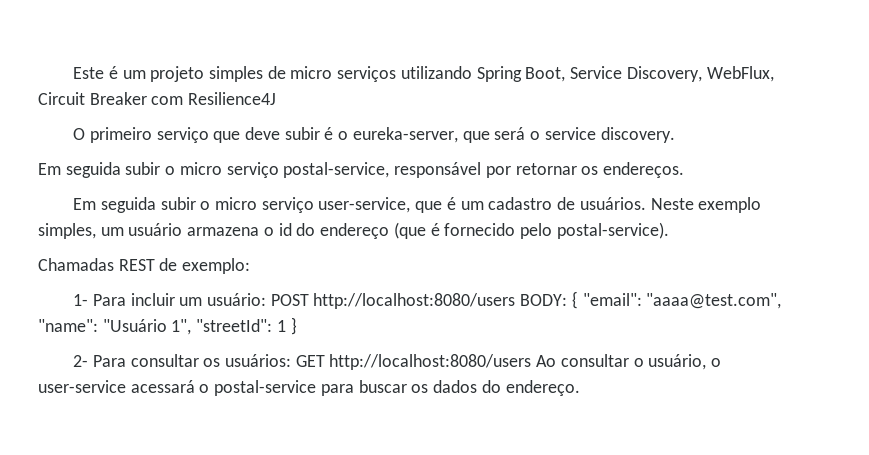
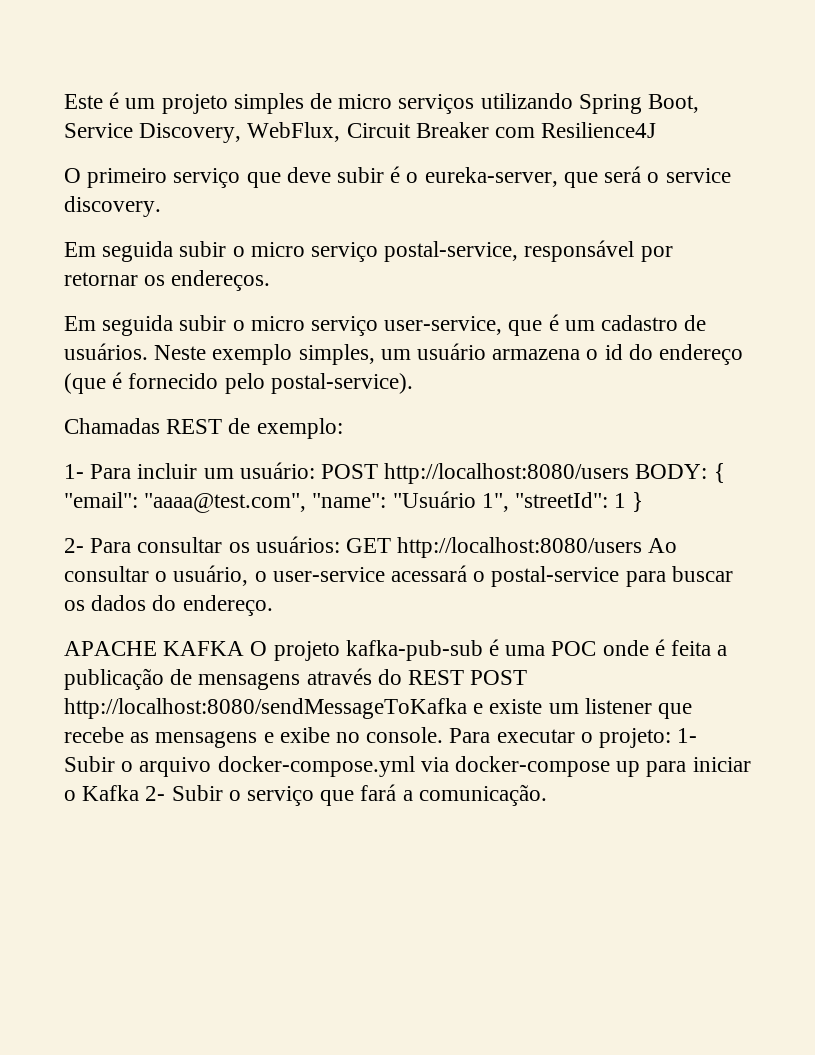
(580, 388) none -> [64,639,728,661] [64,668,528,690] [64,698,693,719] [64,727,698,748] [64,756,751,777] [64,784,547,806] // APACHE KAFKA O projeto kafka-pub-sub é uma POC onde é feita a publicação de mensagens através do REST POST http://localhost:8080/sendMessageToKafka e existe um listener que recebe as mensagens e exibe no console. Para executar o projeto: 1- Subir o arquivo docker-compose.yml via docker-compose up para iniciar o Kafka 2- Subir o serviço que fará a comunicação.

